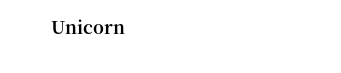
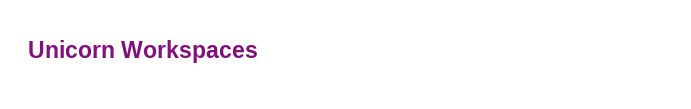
(125, 26) none -> [121,40,259,63] Workspaces

